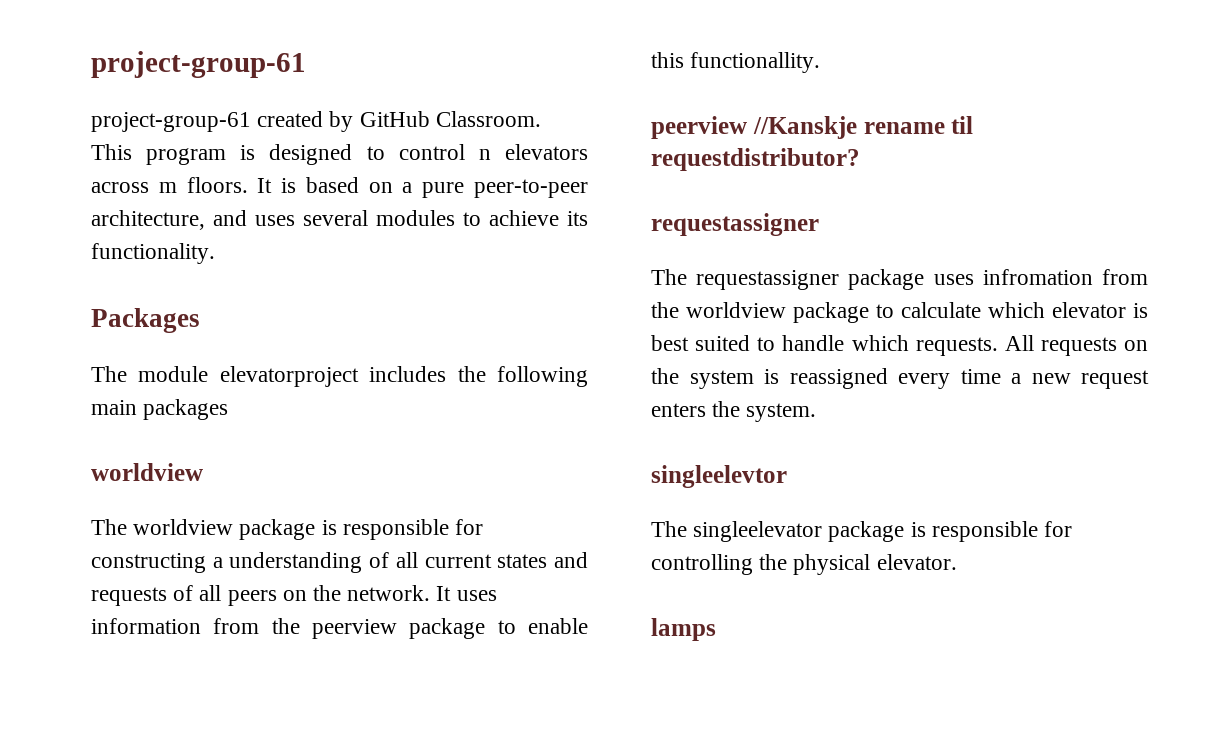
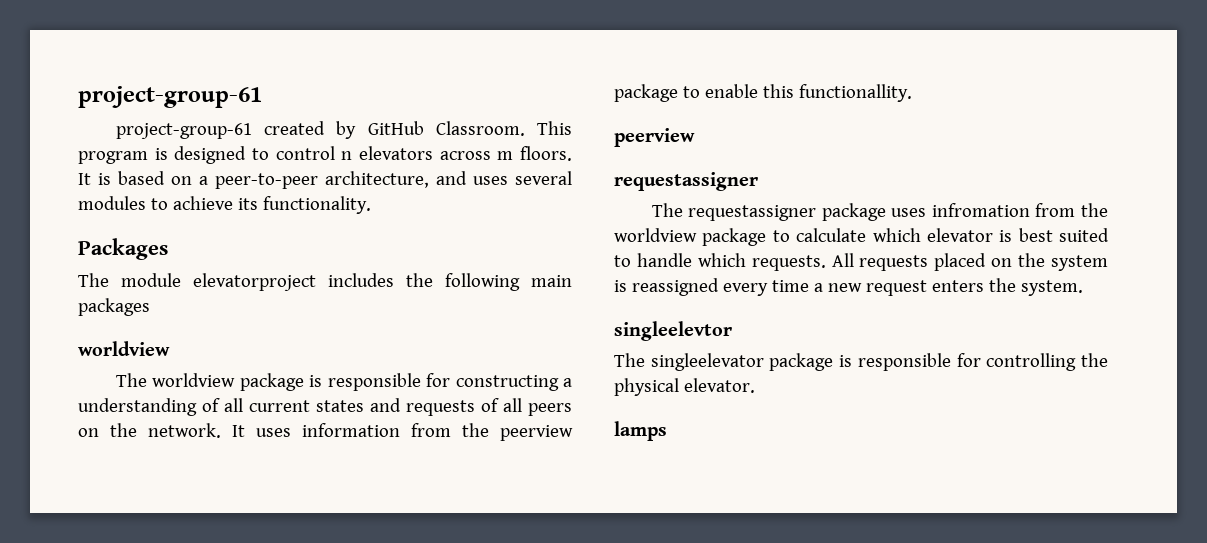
[422,182,465,198] pure -> (208, 180) none
[752,116,974,139] [651,148,860,171] //Kanskje rename til requestdistributor? -> (695, 137) none
(1117, 346) none -> [934,253,987,271] placed

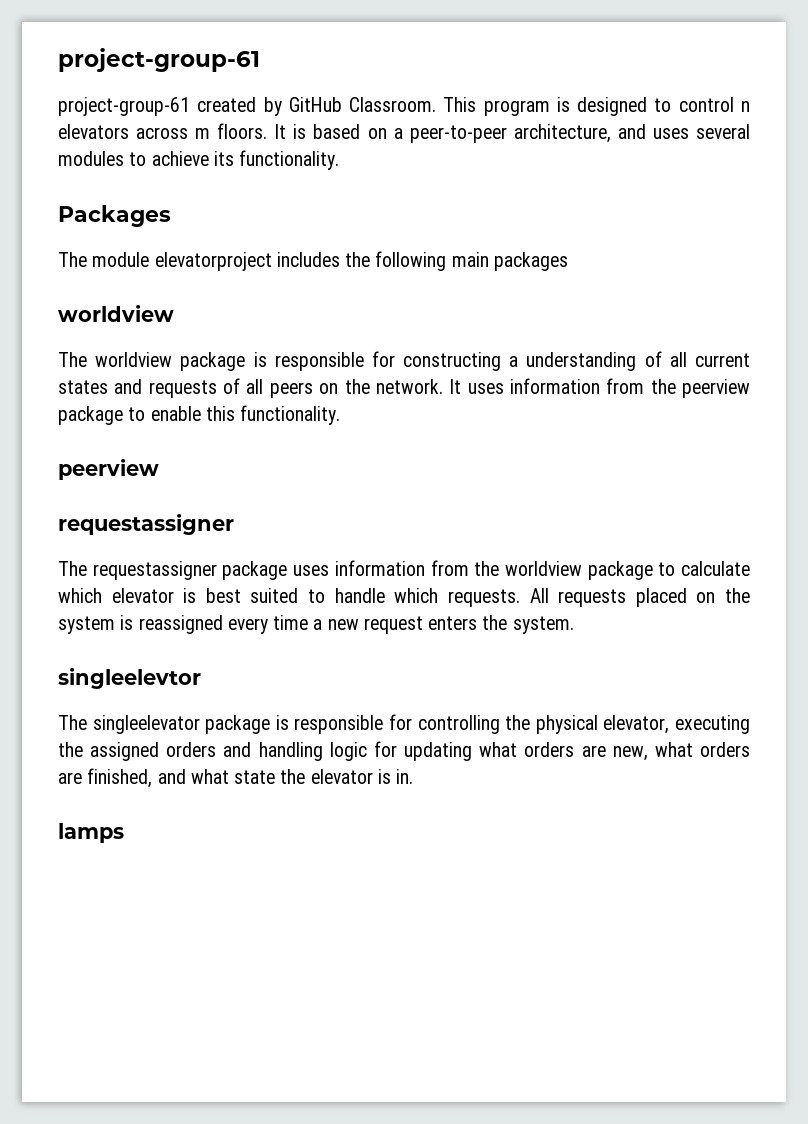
[798,84,912,102] functionallity. -> [240,405,341,425] functionality.
[931,203,1030,217] infromation -> [334,560,425,576] information
[683,378,755,393] elevator. -> [603,715,751,734] [58,741,750,761] [58,768,414,788] elevator, executing the assigned orders and handling logic for updating what orders are new, what orders are finished, and what state the elevator is in.

